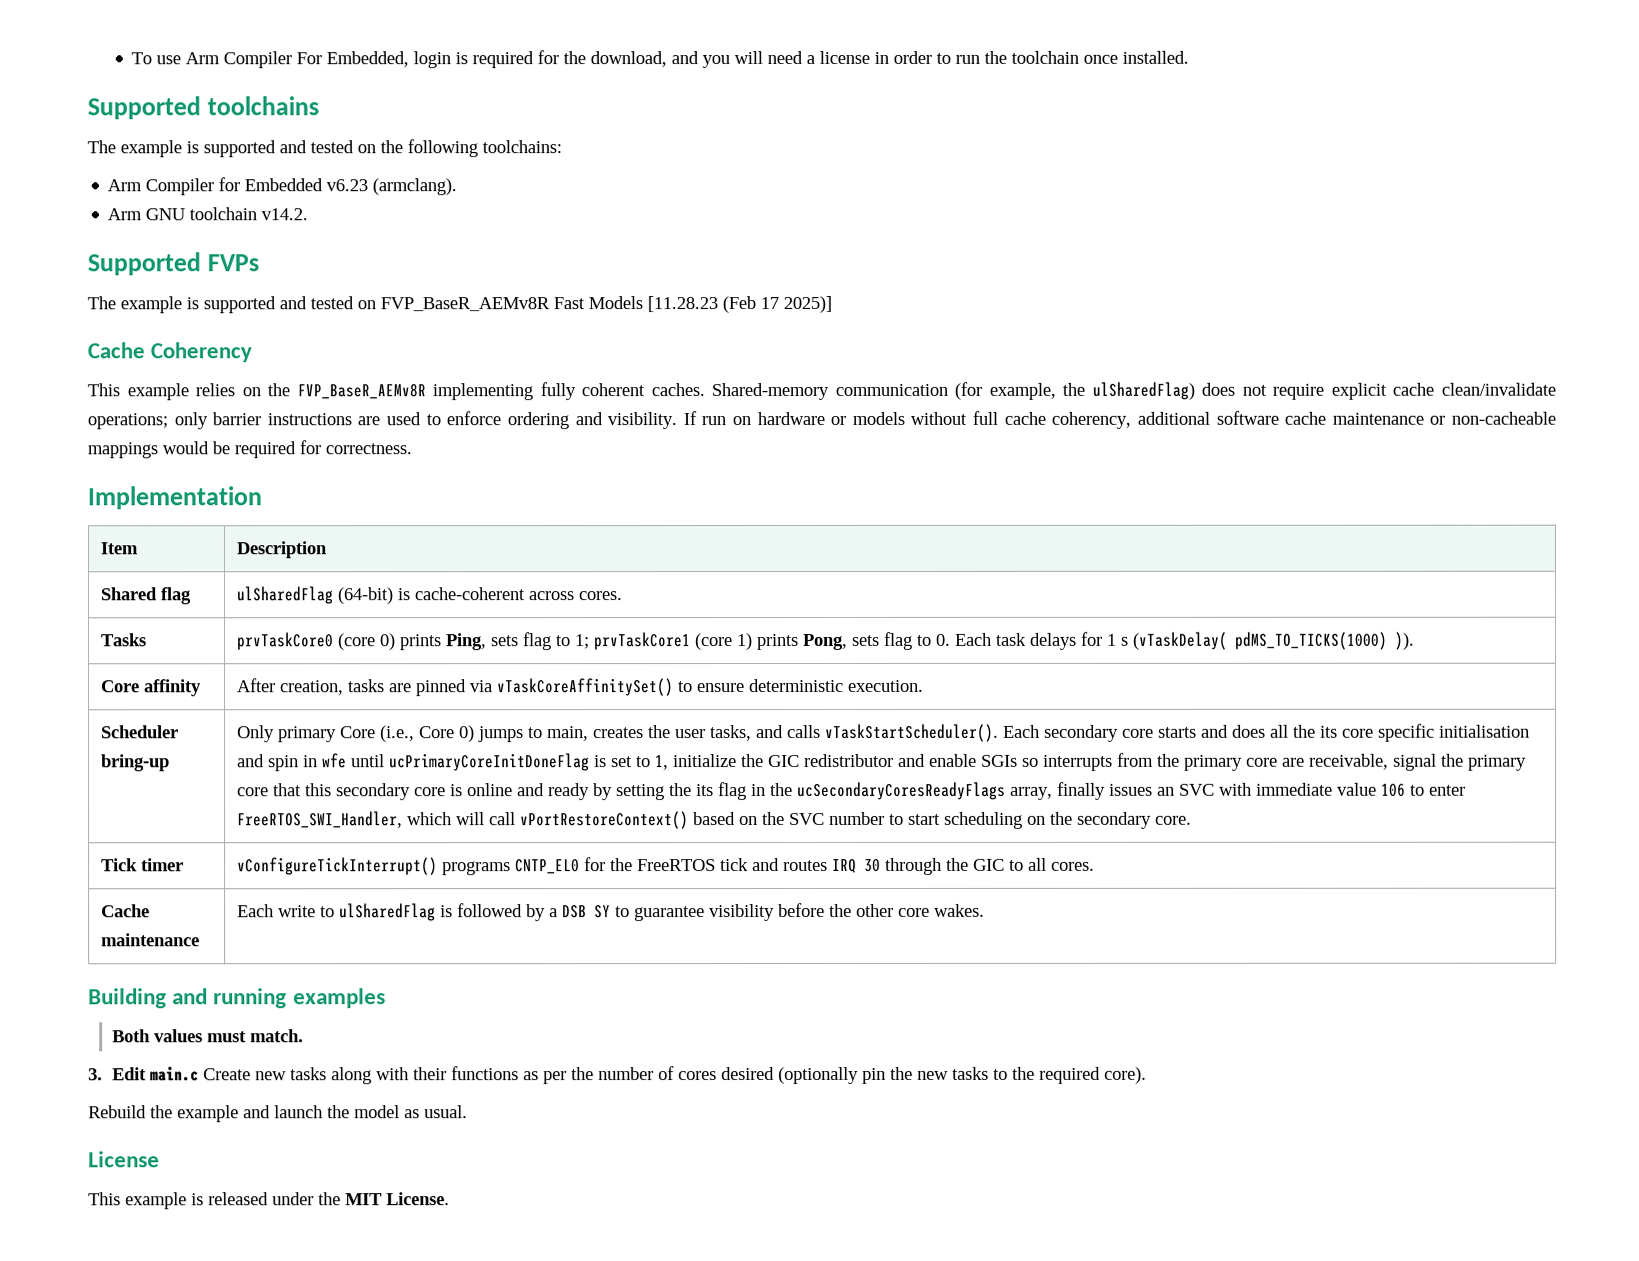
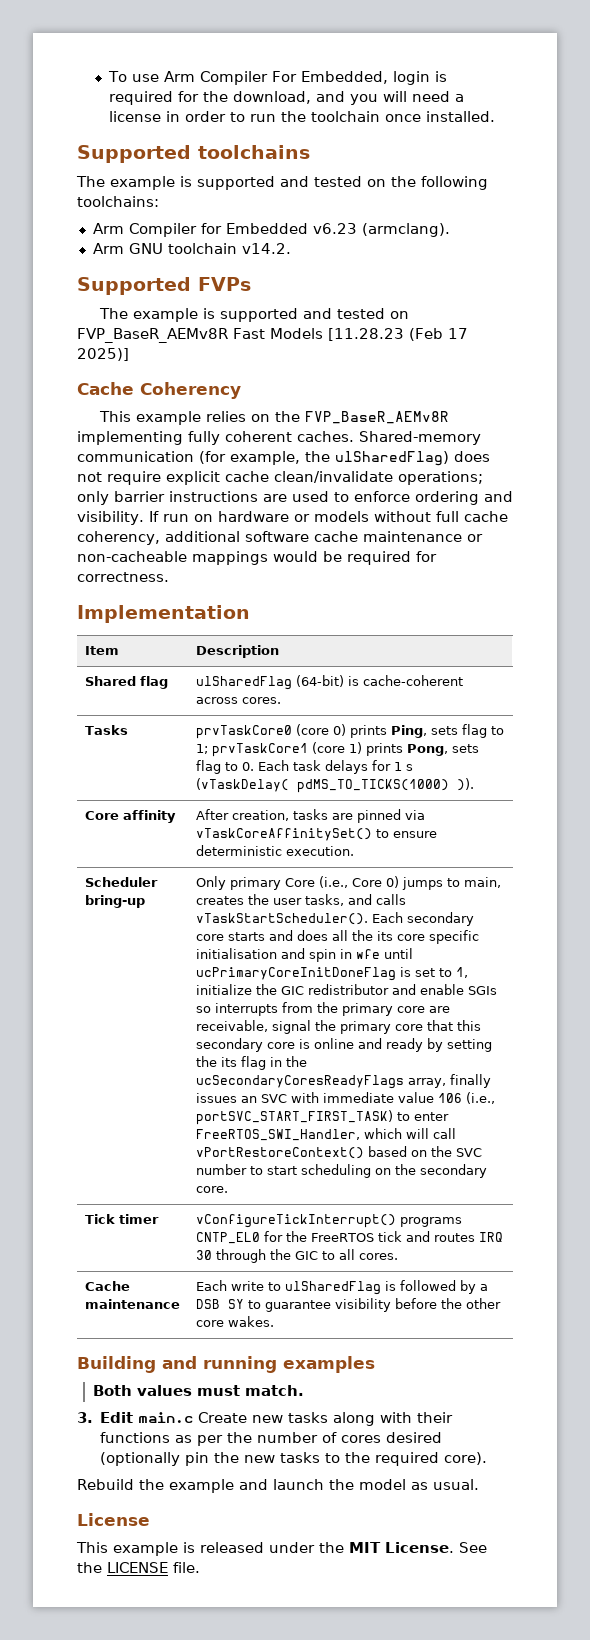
(1407, 790) none -> [465,1092,495,1104] [195,1110,393,1125] (i.e., portSVC_START_FIRST_TASK)
(450, 1199) none -> [459,1542,487,1553] [77,1562,200,1573] See the LICENSE file.

